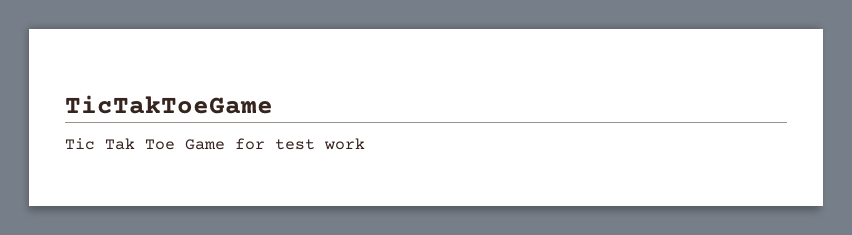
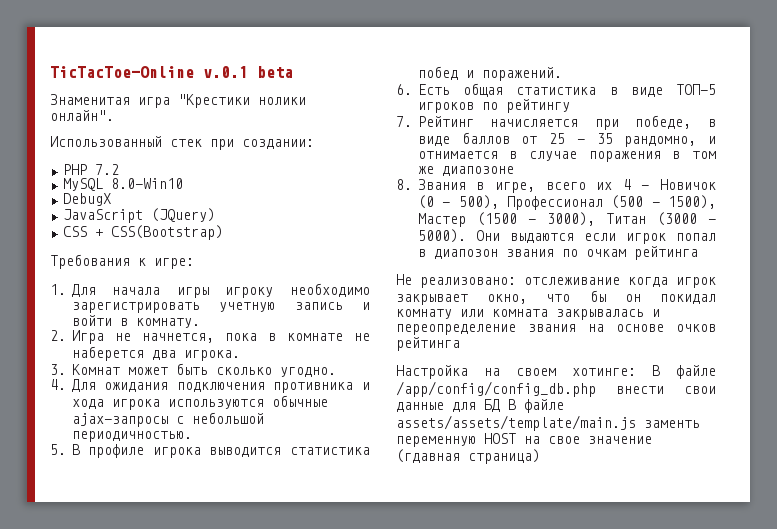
[65,95,273,114] [65,138,365,150] TicTakToeGame // Tic Tak Toe Game for test work -> [50,66,293,78] [50,94,306,108] [50,110,114,121] [50,136,314,150] [62,164,119,175] [62,178,183,191] [62,193,111,206] [62,208,215,223] [62,225,223,240] [50,254,194,269] [50,283,370,298] [71,302,370,313] [71,315,200,328] [50,330,370,344] [71,346,240,361] [50,363,336,377] [50,379,370,393] [71,395,328,410] [71,412,264,427] [71,431,192,442] [50,444,370,458] [417,66,562,81] [396,83,716,97] [417,99,570,113] [396,115,716,130] [417,132,716,147] [417,151,716,162] [417,166,514,176] [396,179,716,193] [417,195,716,210] [417,212,716,227] [417,229,716,244] [417,246,698,260] [396,274,716,288] [396,290,716,305] [396,309,660,320] [396,324,716,335] [396,337,460,351] [396,365,716,379] [396,381,716,397] [396,399,564,413] [396,415,700,431] [396,433,652,447] [396,449,540,464] TicTacToe-Online v.0.1 beta // Знаменитая игра "Крестики нолики онлайн". // Использованный стек при создании: // PHP 7.2 // MySQL 8.0-Win10 // DebugX // JavaScript (JQuery) // CSS + CSS(Bootstrap) // Требования к игре: // 1. Для начала игры игроку необходимо зарегистрировать учетную запись и войти в комнату. // 2. Игра не начнется, пока в комнате не наберется два игрока. // 3. Комнат может быть сколько угодно. // 4. Для ожидания подключения противника и хода игрока используются обычные ajax-запросы с небольшой периодичностью. // 5. В профиле игрока выводится статистика побед и поражений. // 6. Есть общая статистика в виде ТОП-5 игроков по рейтингу // 7. Рейтинг начисляется при победе, в виде баллов от 25 - 35 рандомно, и отнимается в случае поражения в том же диапозоне // 8. Звания в игре, всего их 4 - Новичок (0 - 500), Профессионал (500 - 1500), Мастер (1500 - 3000), Титан (3000 - 5000). Они выдаются если игрок попал в диапозон звания по очкам рейтинга // Не реализовано: отслеживание когда игрок закрывает окно, что бы он покидал комнату или комната закрывалась и переопределение звания на основе очков рейтинга // Настройка на своем хотинге: В файле /app/config/config_db.php внести свои данные для БД В файле assets/assets/template/main.js заменть переменную HOST на свое значение (гдавная страница)

